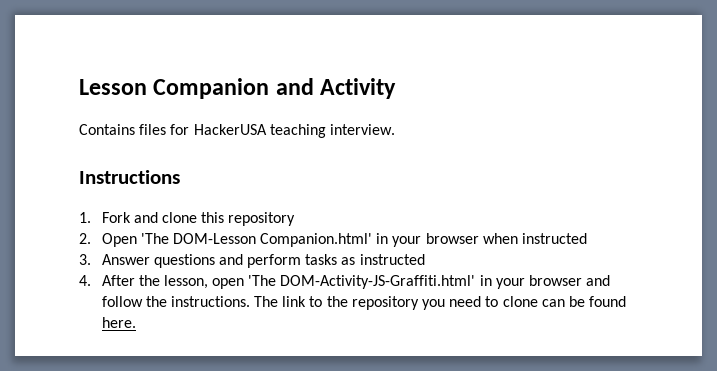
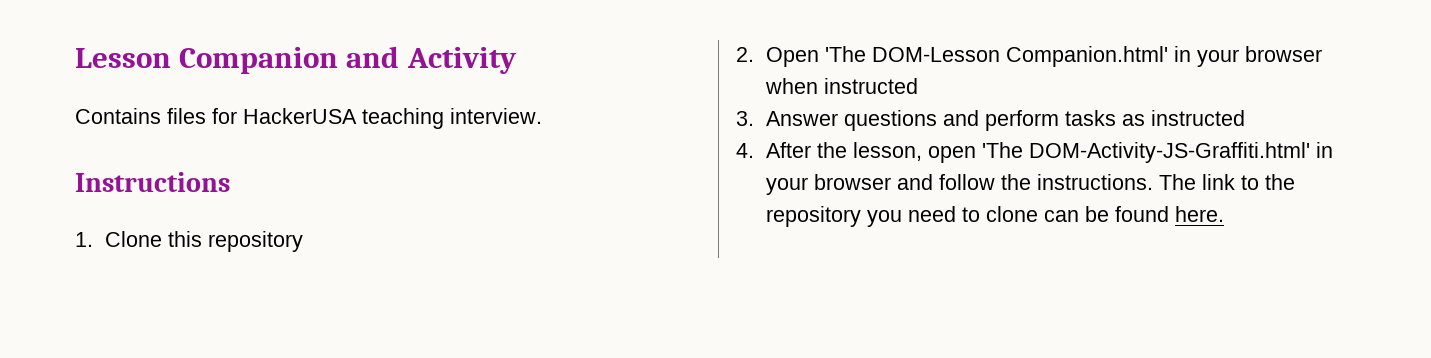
[101,212,197,223] Fork and clone -> [104,231,162,247] Clone

